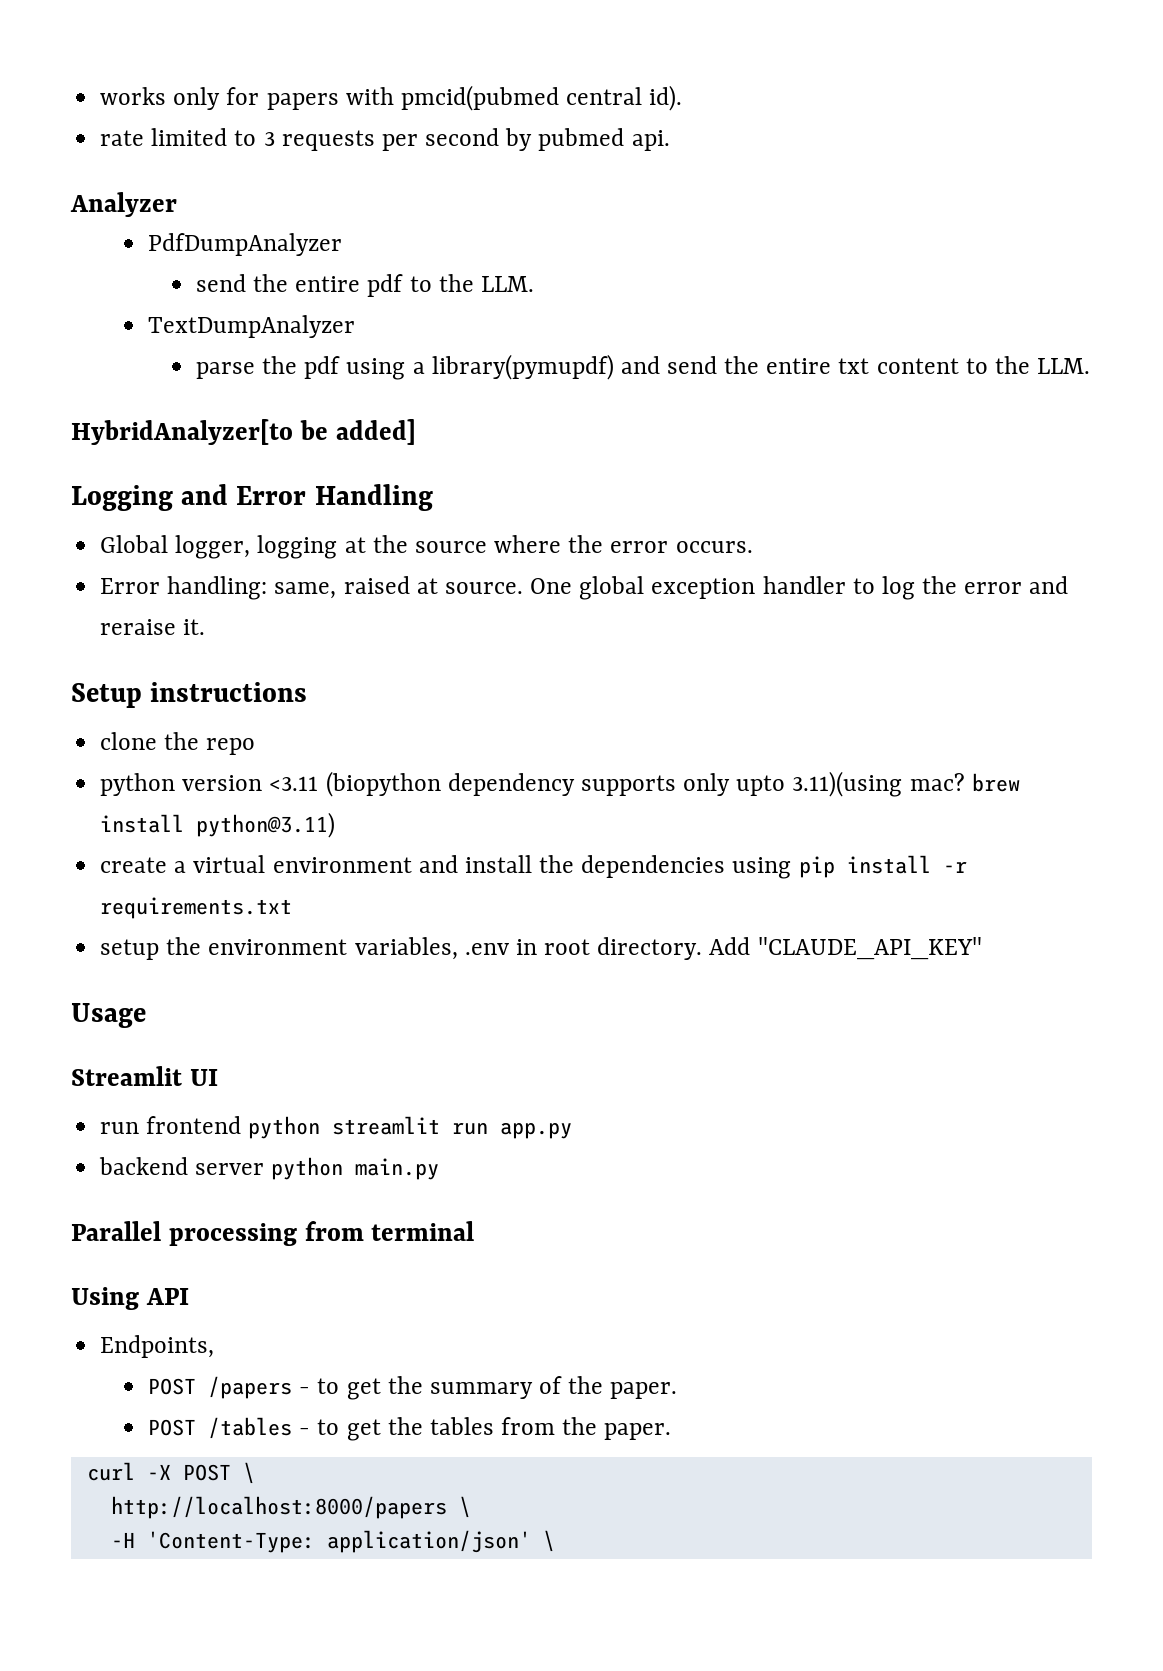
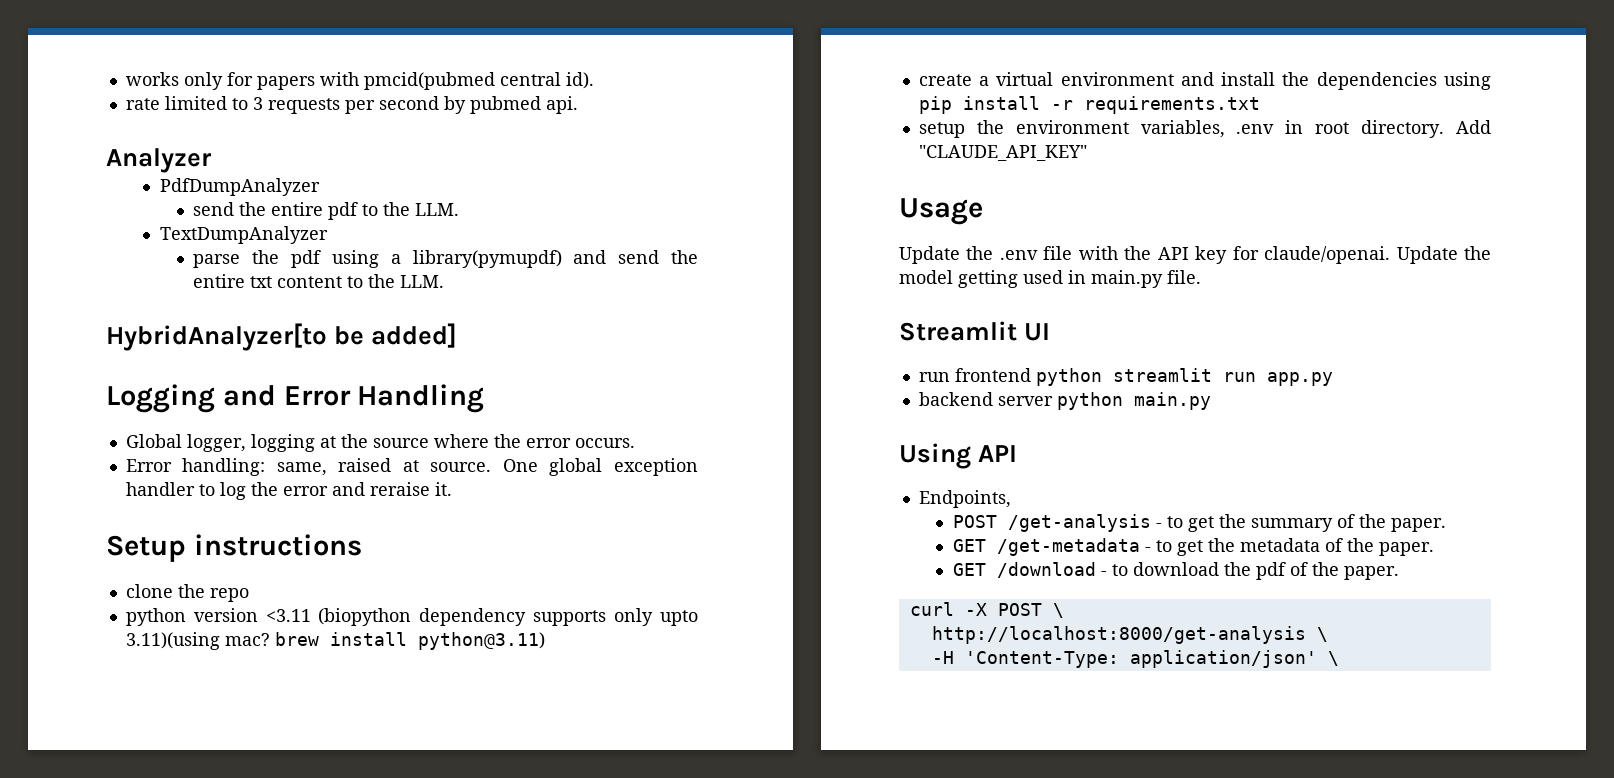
(146, 1015) none -> [899,246,1491,264] [899,270,1201,288] // Update the .env file with the API key for claude/openai. Update the model getting used in main.py file.
[71,1221,475,1246] // Parallel processing from terminal -> (1211, 401) none
[208,1376,293,1399] /papers -> [1007,514,1151,532] /get-analysis
[148,1417,555,1441] POST /tables - to get the tables from -> [952,538,1434,556] [952,562,1308,580] GET /get-metadata - to get the metadata of the paper. // GET /download - to download the pdf of
[110,1496,447,1519] http://localhost:8000/papers -> [931,626,1306,644] http://localhost:8000/get-analysis

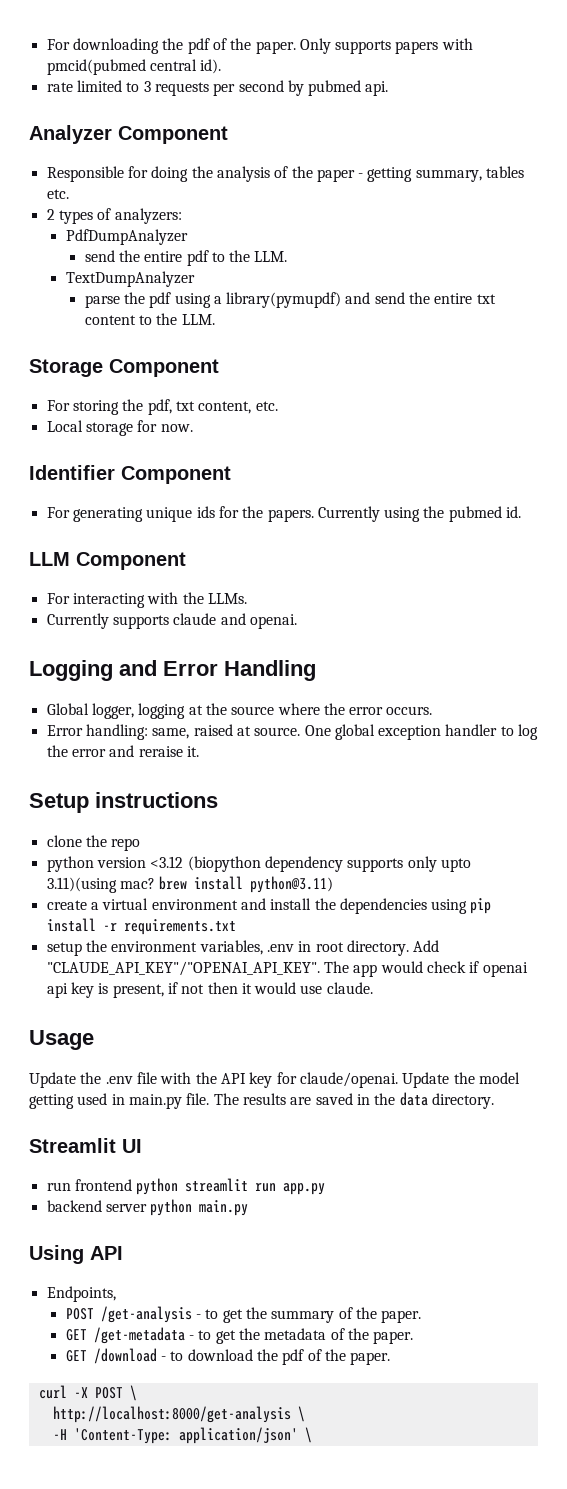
[125,72,253,90] works only for -> [46,38,392,54] For downloading the pdf of the paper. Only supports
(212, 160) none -> [118,126,228,144] [46,166,525,182] [46,189,69,199] [46,208,182,224] Component // Responsible for doing the analysis of the paper - getting summary, tables etc. // 2 types of analyzers:
[106,323,458,351] HybridAnalyzer[to be added] -> [29,359,219,377] [46,399,278,415] [46,420,193,436] [29,465,231,484] [46,506,522,522] [29,552,186,570] [46,592,247,608] [46,613,297,629] Storage Component // For storing the pdf, txt content, etc. // Local storage for now. // Identifier Component // For generating unique ids for the papers. Currently using the pubmed id. // LLM Component // For interacting with the LLMs. // Currently supports claude and openai.
[265,609,311,622] <3.11 -> [150,856,184,868] <3.12
[918,145,1087,161] "CLAUDE_API_KEY" -> [46,961,528,977] [46,982,373,998] "CLAUDE_API_KEY"/"OPENAI_API_KEY". The app would check if openai api key is present, if not then it would use claude.
(1201, 277) none -> [213,1092,494,1109] The results are saved in the data directory.

